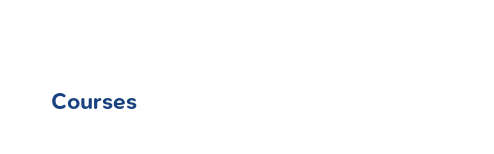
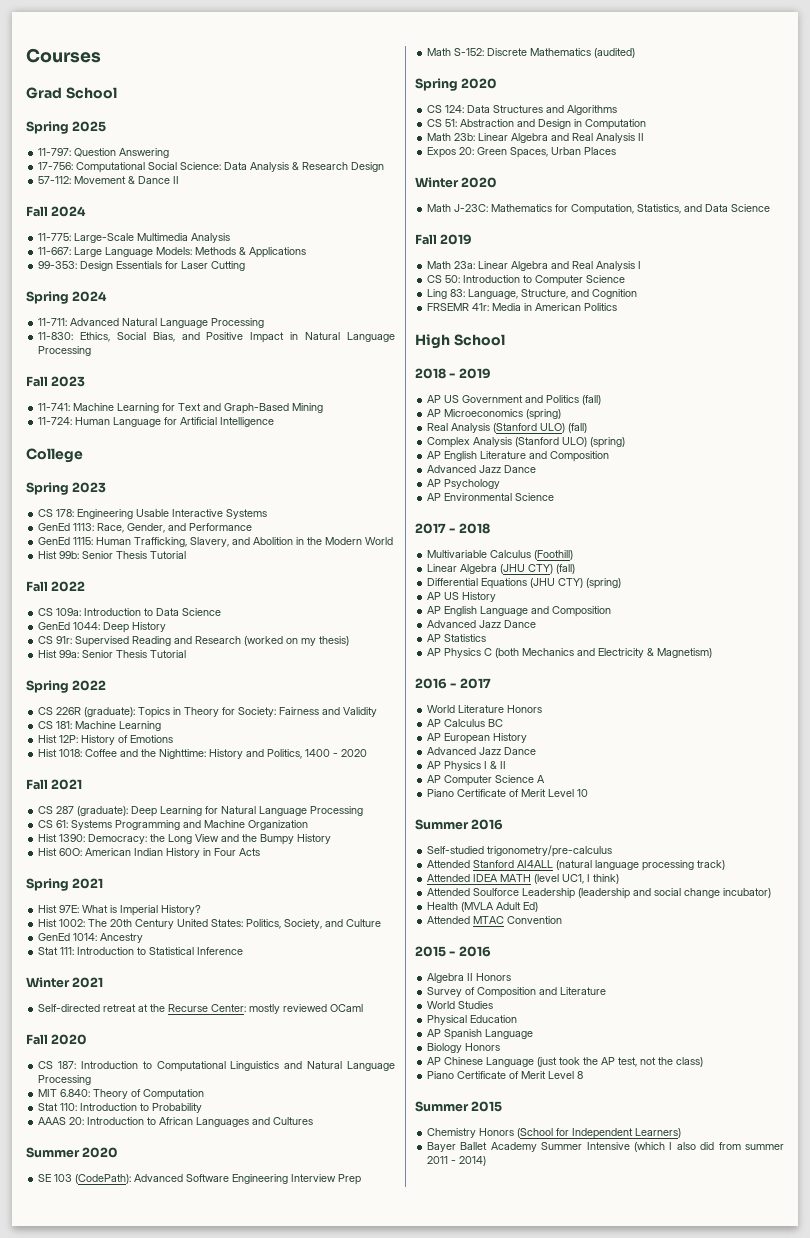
(137, 101) none -> [26,87,117,99] [26,121,107,134] [38,148,170,158] [38,162,385,173] [38,176,180,184] [26,206,87,217] [38,233,231,243] [38,247,307,258] [38,261,246,271] [26,291,108,304] [38,318,265,328] [38,332,396,343] [38,346,92,356] [26,376,86,387] [38,403,324,414] [38,417,275,427] [26,448,83,463] [26,482,107,495] [38,509,268,519] [38,523,253,533] [38,537,394,547] [38,551,187,559] [26,581,86,592] [38,608,222,616] [38,622,167,633] [38,636,350,647] [38,650,187,658] [26,680,107,693] [38,707,378,718] [38,721,162,731] [38,735,174,745] [38,749,368,759] [26,779,83,790] [38,806,364,817] [38,820,309,830] [38,834,332,845] [38,848,261,858] [26,878,104,891] [38,905,202,916] [38,919,382,929] [38,933,144,943] [38,947,244,955] [26,977,104,988] [38,1004,364,1014] [26,1034,88,1045] [38,1061,395,1072] [38,1075,92,1085] [38,1089,205,1100] [38,1103,203,1113] [38,1117,314,1127] [26,1147,119,1158] [38,1174,362,1185] [427,48,636,58] [415,78,498,91] [427,105,618,115] [427,119,647,130] [427,133,645,143] [427,147,617,158] [415,177,498,188] [427,204,771,215] [415,234,473,245] [427,261,642,271] [427,275,626,286] [427,289,638,299] [427,303,618,311] [415,334,505,349] [415,368,491,379] [427,395,602,405] [427,409,562,420] [427,423,588,433] [427,437,626,448] [427,451,610,462] [427,465,537,473] [427,479,501,489] [427,493,555,501] [415,523,490,534] [427,550,574,560] [427,564,576,574] [427,578,622,589] [427,592,497,602] [427,606,612,617] [427,620,537,628] [427,634,487,642] [427,648,713,658] [415,678,491,689] [427,705,543,713] [427,719,504,727] [427,733,528,744] [427,747,537,755] [427,761,507,771] [427,775,546,786] [427,789,589,797] [415,819,504,830] [427,845,613,857] [427,860,726,871] [427,874,620,884] [427,888,772,899] [427,902,539,912] [427,916,563,924] [415,946,491,957] [427,973,512,983] [427,987,607,998] [427,1001,494,1009] [427,1015,518,1025] [427,1029,534,1040] [427,1043,501,1053] [427,1057,704,1067] [427,1071,584,1079] [415,1101,503,1112] [427,1128,682,1139] [427,1142,784,1152] [427,1156,487,1166] // Grad School // Spring 2025 // 11-797: Question Answering // 17-756: Computational Social Science: Data Analysis & Research Design // 57-112: Movement & Dance II // Fall 2024 // 11-775: Large-Scale Multimedia Analysis // 11-667: Large Language Models: Methods & Applications // 99-353: Design Essentials for Laser Cutting // Spring 2024 // 11-711: Advanced Natural Language Processing // 11-830: Ethics, Social Bias, and Positive Impact in Natural Language Processing // Fall 2023 // 11-741: Machine Learning for Text and Graph-Based Mining // 11-724: Human Language for Artificial Intelligence // College // Spring 2023 // CS 178: Engineering Usable Interactive Systems // GenEd 1113: Race, Gender, and Performance // GenEd 1115: Human Trafficking, Slavery, and Abolition in the Modern World // Hist 99b: Senior Thesis Tutorial // Fall 2022 // CS 109a: Introduction to Data Science // GenEd 1044: Deep History // CS 91r: Supervised Reading and Research (worked on my thesis) // Hist 99a: Senior Thesis Tutorial // Spring 2022 // CS 226R (graduate): Topics in Theory for Society: Fairness and Validity // CS 181: Machine Learning // Hist 12P: History of Emotions // Hist 1018: Coffee and the Nighttime: History and Politics, 1400 - 2020 // Fall 2021 // CS 287 (graduate): Deep Learning for Natural Language Processing // CS 61: Systems Programming and Machine Organization // Hist 1390: Democracy: the Long View and the Bumpy History // Hist 60O: American Indian History in Four Acts // Spring 2021 // Hist 97E: What is Imperial History? // Hist 1002: The 20th Century United States: Politics, Society, and Culture // GenEd 1014: Ancestry // Stat 111: Introduction to Statistical Inference // Winter 2021 // Self-directed retreat at the Recurse Center: mostly reviewed OCaml // Fall 2020 // CS 187: Introduction to Computational Linguistics and Natural Language Processing // MIT 6.840: Theory of Computation // Stat 110: Introduction to Probability // AAAS 20: Introduction to African Languages and Cultures // Summer 2020 // SE 103 (CodePath): Advanced Software Engineering Interview Prep // Math S-152: Discrete Mathematics (audited) // Spring 2020 // CS 124: Data Structures and Algorithms // CS 51: Abstraction and Design in Computation // Math 23b: Linear Algebra and Real Analysis II // Expos 20: Green Spaces, Urban Places // Winter 2020 // Math J-23C: Mathematics for Computation, Statistics, and Data Science // Fall 2019 // Math 23a: Linear Algebra and Real Analysis I // CS 50: Introduction to Computer Science // Ling 83: Language, Structure, and Cognition // FRSEMR 41r: Media in American Politics // High School // 2018 - 2019 // AP US Government and Politics (fall) // AP Microeconomics (spring) // Real Analysis (Stanford ULO) (fall) // Complex Analysis (Stanford ULO) (spring) // AP English Literature and Composition // Advanced Jazz Dance // AP Psychology // AP Environmental Science // 2017 - 2018 // Multivariable Calculus (Foothill) // Linear Algebra (JHU CTY) (fall) // Differential Equations (JHU CTY) (spring) // AP US History // AP English Language and Composition // Advanced Jazz Dance // AP Statistics // AP Physics C (both Mechanics and Electricity & Magnetism) // 2016 - 2017 // World Literature Honors // AP Calculus BC // AP European History // Advanced Jazz Dance // AP Physics I & II // AP Computer Science A // Piano Certificate of Merit Level 10 // Summer 2016 // Self-studied trigonometry/pre-calculus // Attended Stanford AI4ALL (natural language processing track) // Attended IDEA MATH (level UC1, I think) // Attended Soulforce Leadership (leadership and social change incubator) // Health (MVLA Adult Ed) // Attended MTAC Convention // 2015 - 2016 // Algebra II Honors // Survey of Composition and Literature // World Studies // Physical Education // AP Spanish Language // Biology Honors // AP Chinese Language (just took the AP test, not the class) // Piano Certificate of Merit Level 8 // Summer 2015 // Chemistry Honors (School for Independent Learners) // Bayer Ballet Academy Summer Intensive (which I also did from summer 2011 - 2014)

